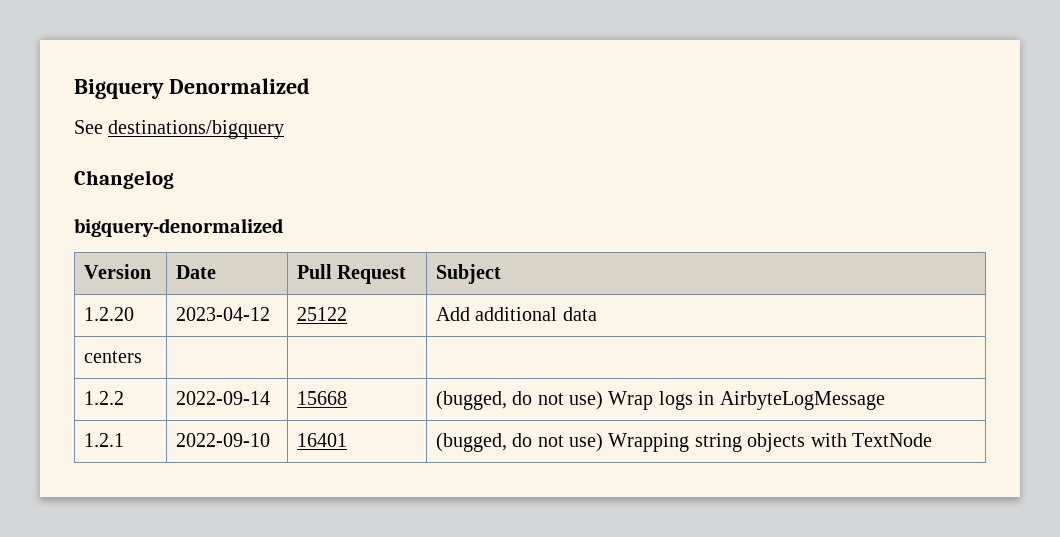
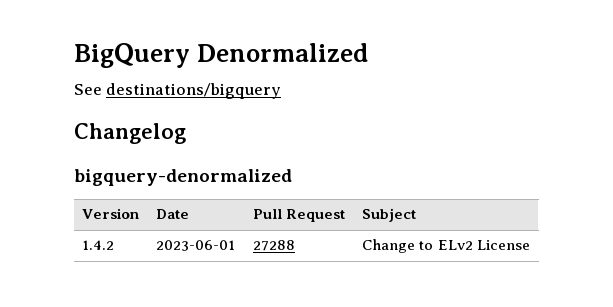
[74,79,164,99] Bigquery -> [74,43,190,68] BigQuery
[83,307,134,321] [175,307,270,321] [296,307,347,321] [435,307,597,321] [83,351,142,363] [83,391,124,405] [175,391,270,405] [296,391,347,405] [435,391,885,410] [83,433,124,447] [175,433,270,447] [296,433,347,447] [435,433,933,452] 1.2.20 | 2023-04-12 | 25122 | Add additional data // centers | | | // 1.2.2 | 2022-09-14 | 15668 | (bugged, do not use) Wrap logs in AirbyteLogMessage // 1.2.1 | 2022-09-10 | 16401 | (bugged, do not use) Wrapping string objects with TextNode -> [82,240,115,250] [156,240,236,251] [253,240,296,251] [362,239,530,253] 1.4.2 | 2023-06-01 | 27288 | Change to ELv2 License

